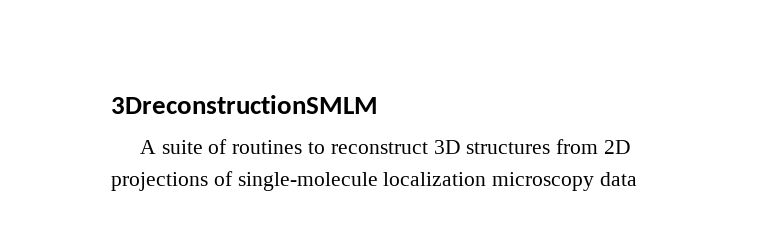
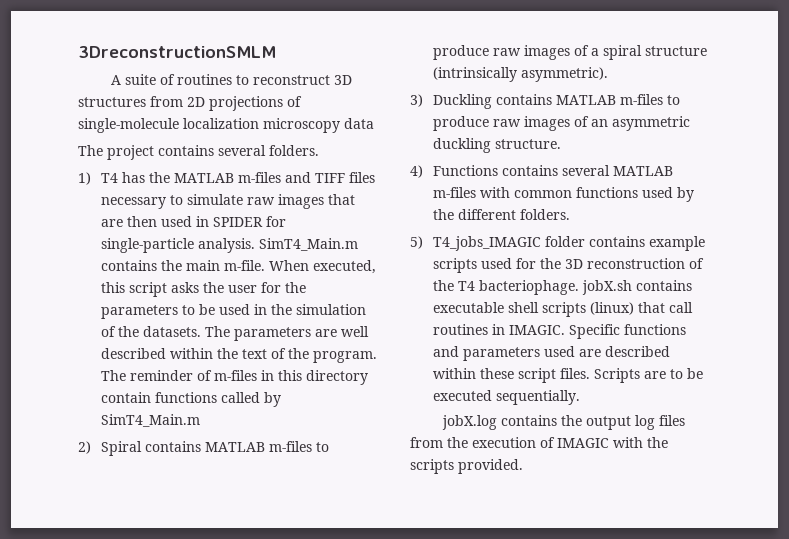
(638, 179) none -> [78,145,319,160] [78,172,376,185] [101,194,356,209] [101,216,287,227] [101,238,359,253] [101,260,377,274] [101,282,307,297] [101,304,367,319] [101,326,370,341] [101,348,378,363] [101,370,369,385] [101,392,282,407] [101,414,201,427] [78,441,330,456] [433,45,708,60] [433,67,609,82] [410,94,681,109] [433,116,691,131] [433,138,562,153] [410,165,674,178] [433,187,695,202] [433,209,571,220] [410,236,706,251] [433,258,705,273] [433,280,693,295] [433,302,694,317] [433,324,687,339] [433,346,671,361] [433,368,704,383] [433,390,581,405] [441,415,685,430] [410,437,668,448] [410,459,523,474] // The project contains several folders. // 1) T4 has the MATLAB m-files and TIFF files necessary to simulate raw images that are then used in SPIDER for single-particle analysis. SimT4_Main.m contains the main m-file. When executed, this script asks the user for the parameters to be used in the simulation of the datasets. The parameters are well described within the text of the program. The reminder of m-files in this directory contain functions called by SimT4_Main.m // 2) Spiral contains MATLAB m-files to produce raw images of a spiral structure (intrinsically asymmetric). // 3) Duckling contains MATLAB m-files to produce raw images of an asymmetric duckling structure. // 4) Functions contains several MATLAB m-files with common functions used by the different folders. // 5) T4_jobs_IMAGIC folder contains example scripts used for the 3D reconstruction of the T4 bacteriophage. jobX.sh contains executable shell scripts (linux) that call routines in IMAGIC. Specific functions and parameters used are described within these script files. Scripts are to be executed sequentially. // jobX.log contains the output log files from the execution of IMAGIC with the scripts provided.

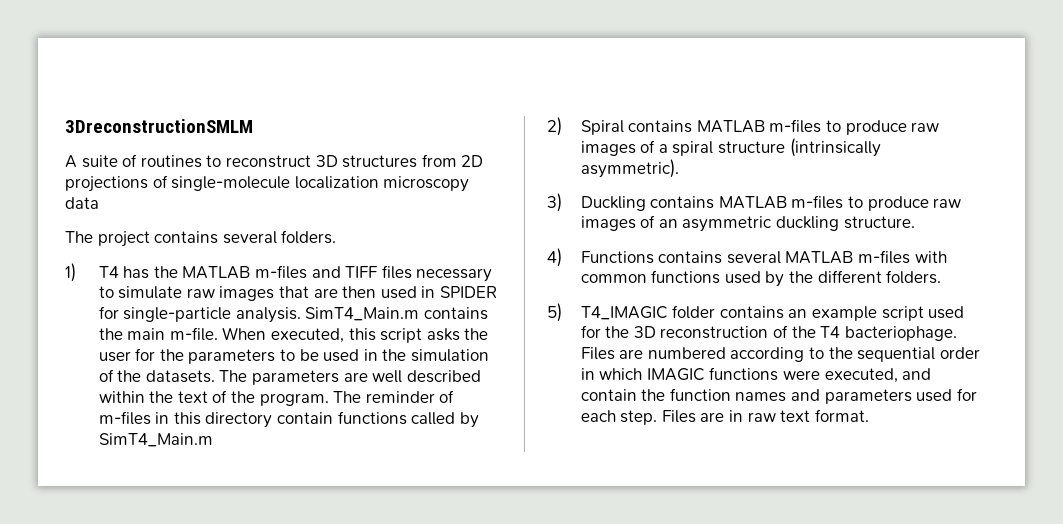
[433,236,542,251] T4_jobs_IMAGIC -> [580,306,668,320] T4_IMAGIC
[649,236,706,251] [433,258,478,273] example scripts -> [788,306,924,321] an example script
[582,280,693,295] [433,302,694,317] [433,324,687,339] [433,346,671,361] [433,368,704,383] [433,390,581,405] [441,415,685,430] [410,437,668,448] [410,459,523,474] jobX.sh contains executable shell scripts (linux) that call routines in IMAGIC. Specific functions and parameters used are described within these script files. Scripts are to be executed sequentially. // jobX.log contains the output log files from the execution of IMAGIC with the scripts provided. -> [580,347,980,362] [580,367,932,383] [580,388,977,404] [580,409,869,425] Files are numbered according to the sequential order in which IMAGIC functions were executed, and contain the function names and parameters used for each step. Files are in raw text format.

